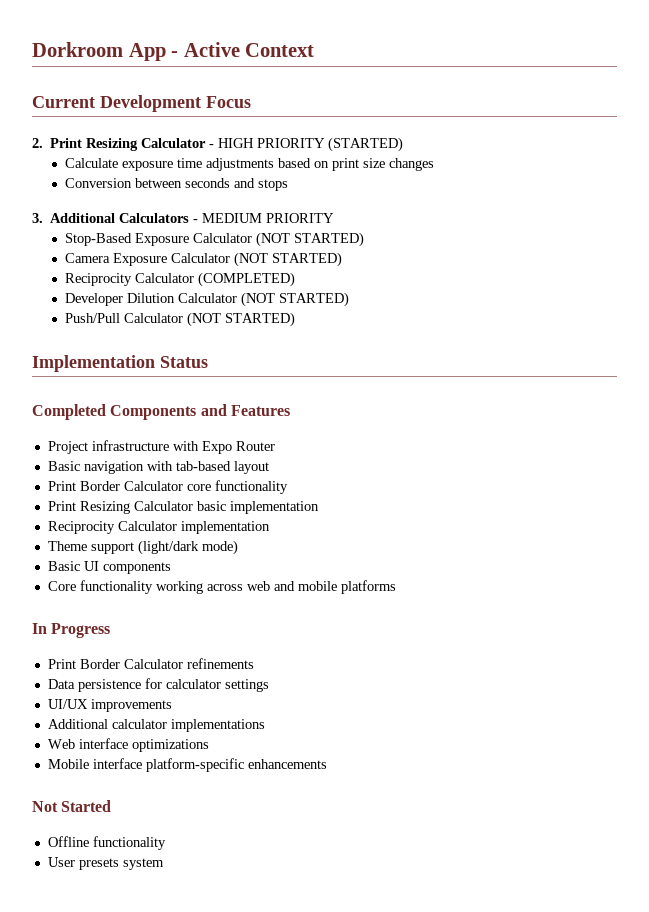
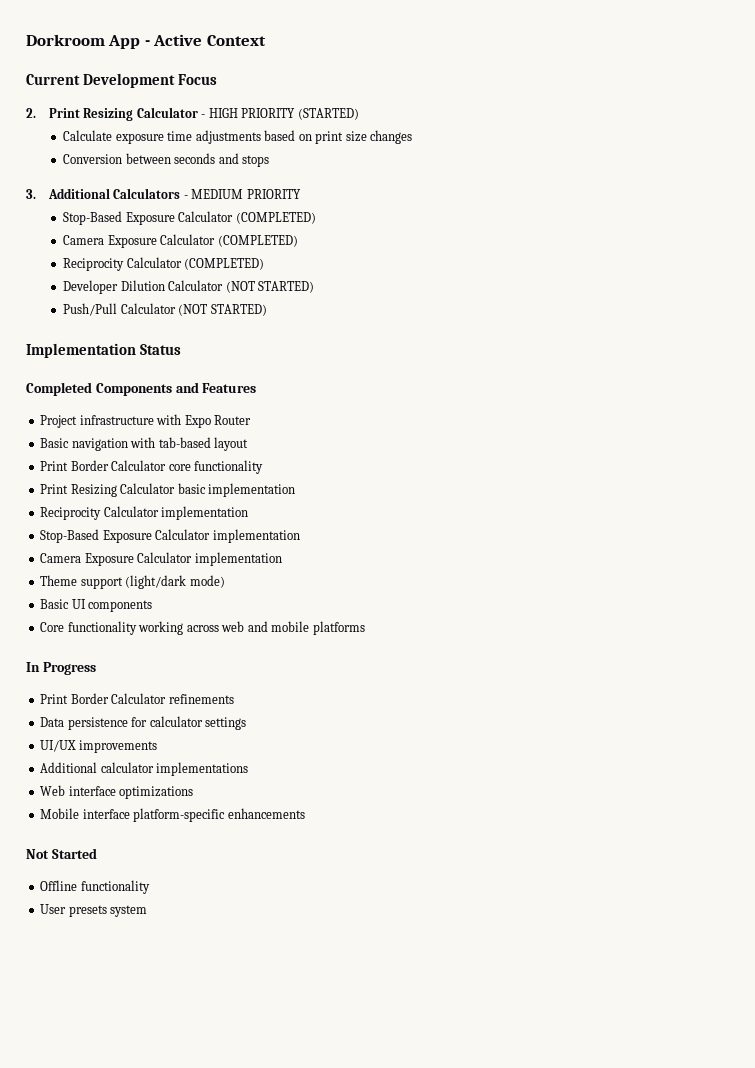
[256,232,365,247] [65,252,343,267] (NOT STARTED) // Camera Exposure Calculator (NOT STARTED) -> [235,212,316,224] [63,234,298,248] (COMPLETED) // Camera Exposure Calculator (COMPLETED)
(270, 527) none -> [40,529,300,543] [40,552,282,566] // Stop-Based Exposure Calculator implementation // Camera Exposure Calculator implementation

